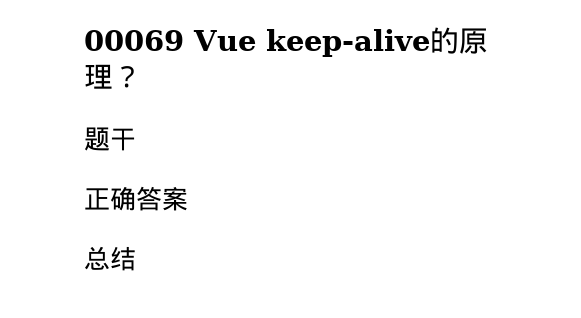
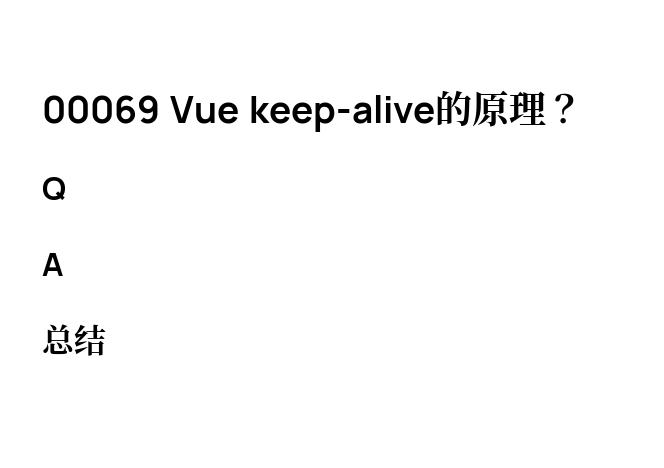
[84,127,136,151] [84,186,188,211] 题干 // 正确答案 -> [42,177,66,201] [42,253,63,276] Q // A

